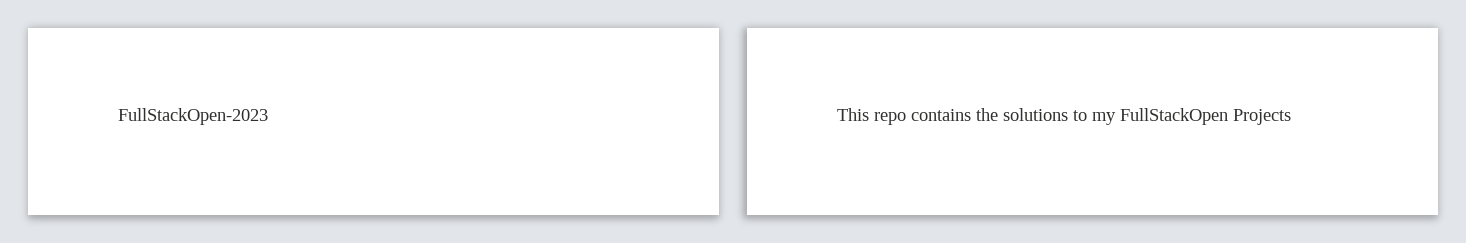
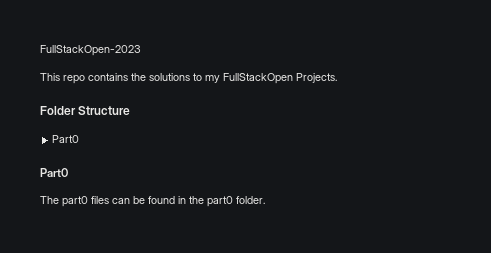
[1233,109,1291,125] Projects -> [296,73,337,83] [40,106,131,115] [52,135,80,143] [40,168,68,177] [40,196,265,207] Projects. // Folder Structure // Part0 // Part0 // The part0 files can be found in the part0 folder.

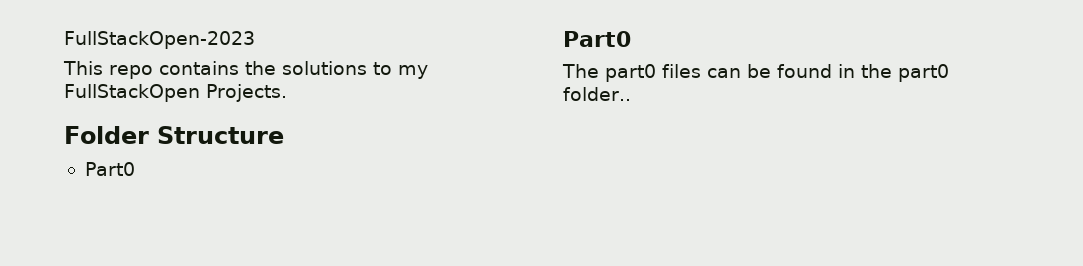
[236,196,265,204] folder. -> [563,87,631,101] folder..

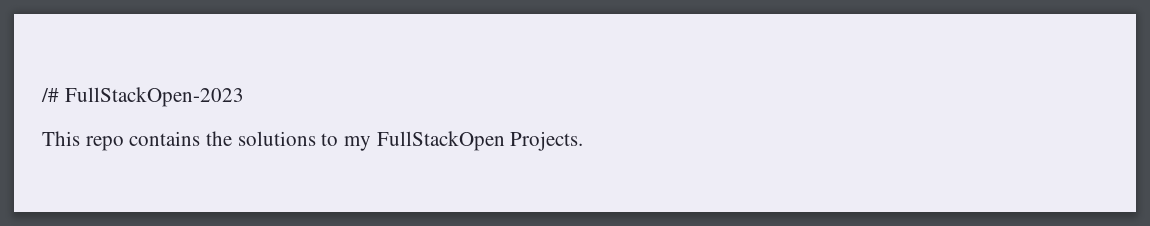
(64, 40) none -> [41,88,59,102] /#
[64,126,284,144] [84,162,135,176] [563,31,631,47] [562,64,949,82] [563,87,631,101] // Folder Structure // Part0 // Part0 // The part0 files can be found in the part0 folder.. -> (584, 141) none

